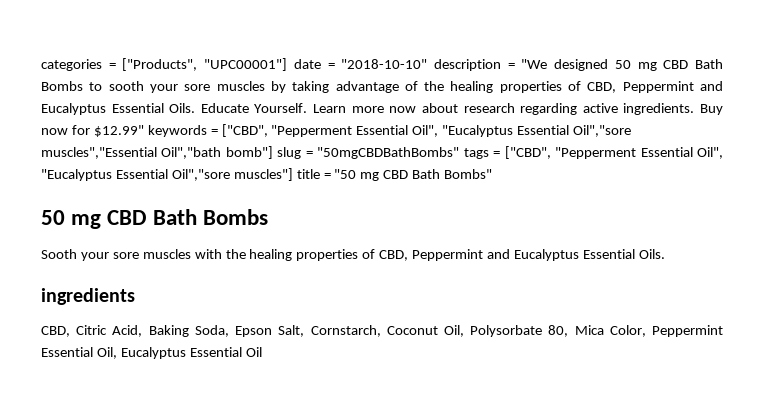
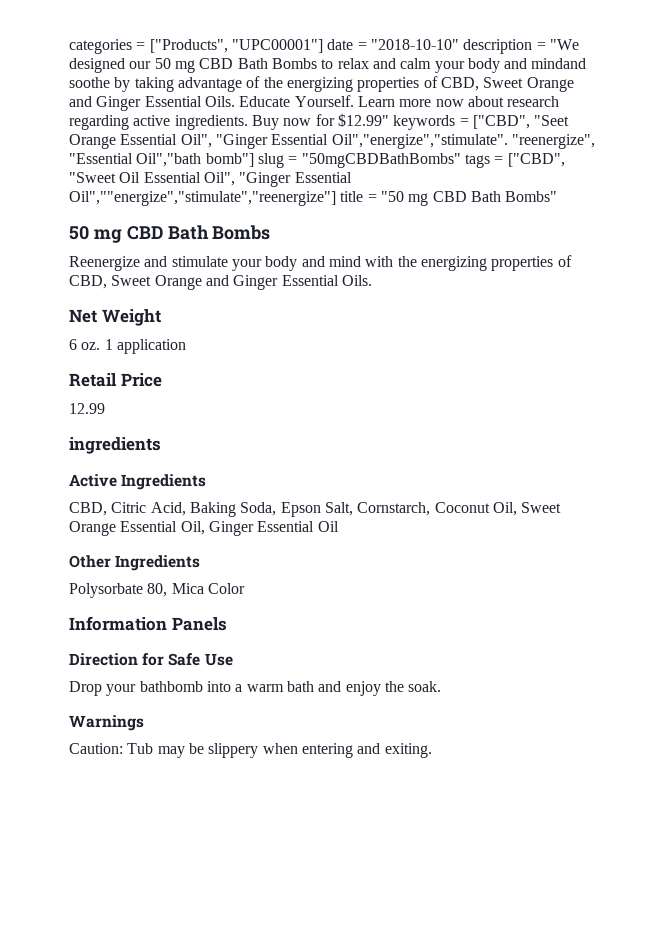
(609, 65) none -> [129,61,152,69] our
[108,81,265,93] sooth your sore muscles -> [337,58,587,73] [69,77,110,88] relax and calm your body and mindand soothe
[450,81,723,93] [41,103,106,115] healing properties of CBD, Peppermint and Eucalyptus -> [286,76,574,92] [69,96,142,111] energizing properties of CBD, Sweet Orange and Ginger
[271,125,632,137] [41,147,157,159] "Pepperment Essential Oil", "Eucalyptus Essential Oil","sore muscles","Essential -> [534,115,570,126] [69,134,595,149] [69,153,133,164] "Seet Orange Essential Oil", "Ginger Essential Oil","energize","stimulate". "reenergize", "Essential
[555,147,723,159] [41,168,293,181] "Pepperment Essential Oil", "Eucalyptus Essential Oil","sore muscles"] -> [69,172,352,187] [69,191,336,206] "Sweet Oil Essential Oil", "Ginger Essential Oil",""energize","stimulate","reenergize"]
[41,249,191,261] Sooth your sore muscles -> [69,256,361,271] Reenergize and stimulate your body and mind
[249,249,665,261] healing properties of CBD, Peppermint and Eucalyptus Essential Oils. -> [420,255,572,271] [69,275,372,290] [69,309,161,326] [69,339,186,354] [69,373,162,387] [69,403,105,414] energizing properties of CBD, Sweet Orange and Ginger Essential Oils. // Net Weight // 6 oz. 1 application // Retail Price // 12.99
(135, 296) none -> [69,474,207,490] // Active Ingredients
[470,325,723,337] [41,347,262,359] Polysorbate 80, Mica Color, Peppermint Essential Oil, Eucalyptus Essential Oil -> [521,502,562,513] [69,521,339,536] [69,555,201,571] [69,583,245,598] [69,616,227,631] [69,653,233,666] [69,681,442,696] [69,715,144,731] [69,743,432,758] Sweet Orange Essential Oil, Ginger Essential Oil // Other Ingredients // Polysorbate 80, Mica Color // Information Panels // Direction for Safe Use // Drop your bathbomb into a warm bath and enjoy the soak. // Warnings // Caution: Tub may be slippery when entering and exiting.

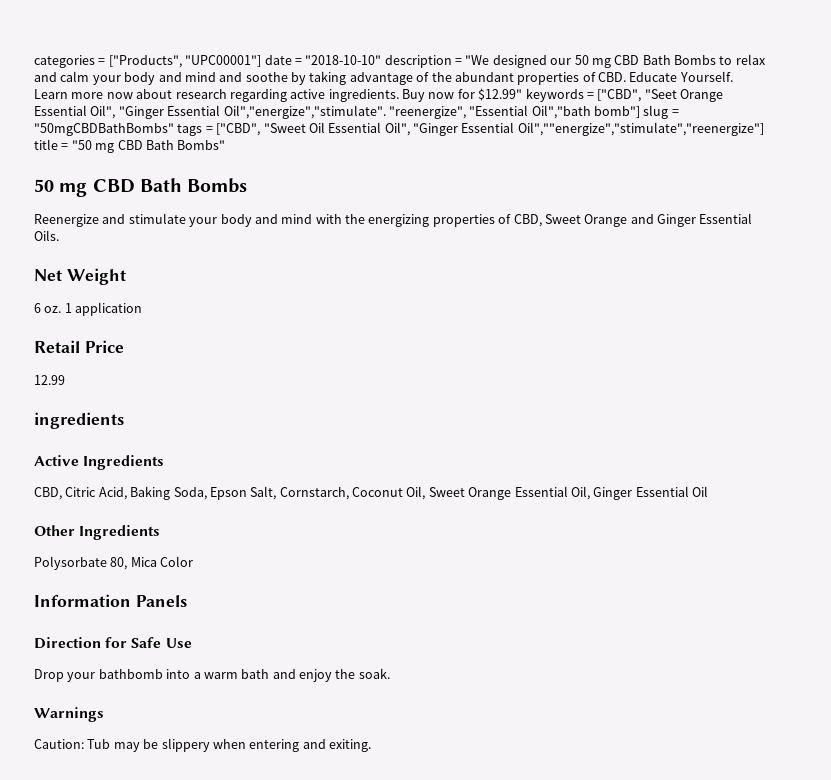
[531,58,587,69] mindand -> [184,72,243,82] mind and
[286,76,574,92] [69,96,235,111] energizing properties of CBD, Sweet Orange and Ginger Essential Oils. -> [454,72,626,85] abundant properties of CBD.

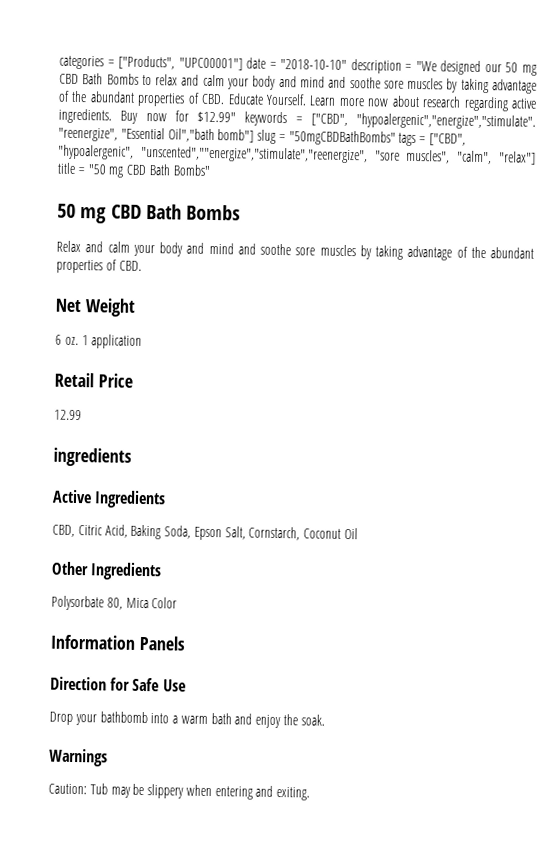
(288, 77) none -> [383,77,444,90] sore muscles
[644,89,723,102] [34,105,386,119] "Seet Orange Essential Oil", "Ginger Essential Oil","energize","stimulate". -> [356,113,536,130] "hypoalergenic","energize","stimulate".
[263,122,764,136] "Sweet Oil Essential Oil", "Ginger Essential Oil",""energize","stimulate","reenergize"] -> [58,144,536,165] "hypoalergenic", "unscented",""energize","stimulate","reenergize", "sore muscles", "calm", "relax"]
[34,213,753,227] [34,230,59,241] Reenergize and stimulate your body and mind with the energizing properties of CBD, Sweet Orange and Ginger Essential Oils. -> [56,240,534,261] [56,259,142,274] Relax and calm your body and mind and soothe sore muscles by taking advantage of the abundant properties of CBD.
[406,486,689,500] Oil, Sweet Orange Essential Oil, Ginger Essential -> (342, 533) none

